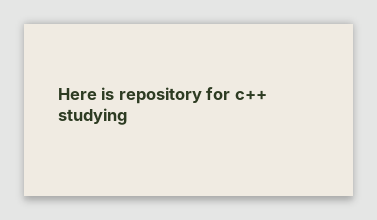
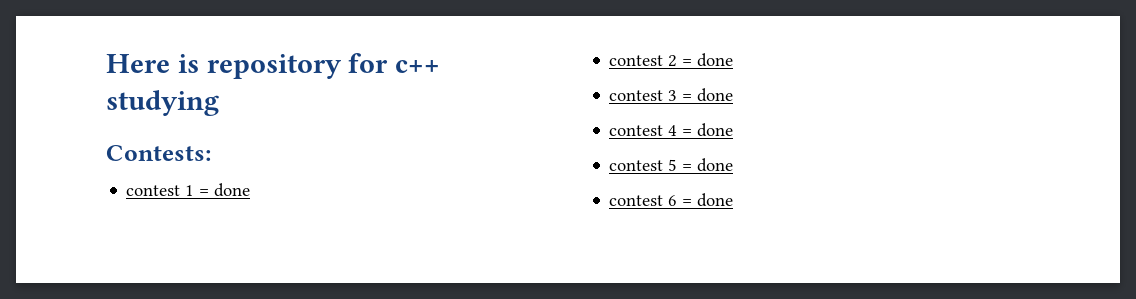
(127, 116) none -> [106,145,211,161] [126,183,251,197] [609,53,734,67] [609,88,734,102] [609,123,734,137] [609,158,734,172] [609,193,734,207] // Contests: // contest 1 = done // contest 2 = done // contest 3 = done // contest 4 = done // contest 5 = done // contest 6 = done

